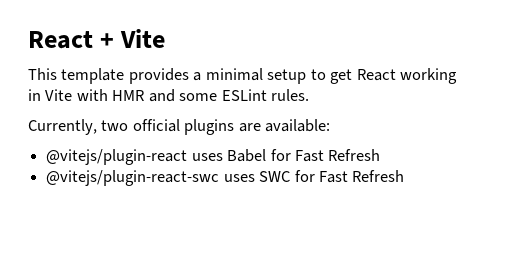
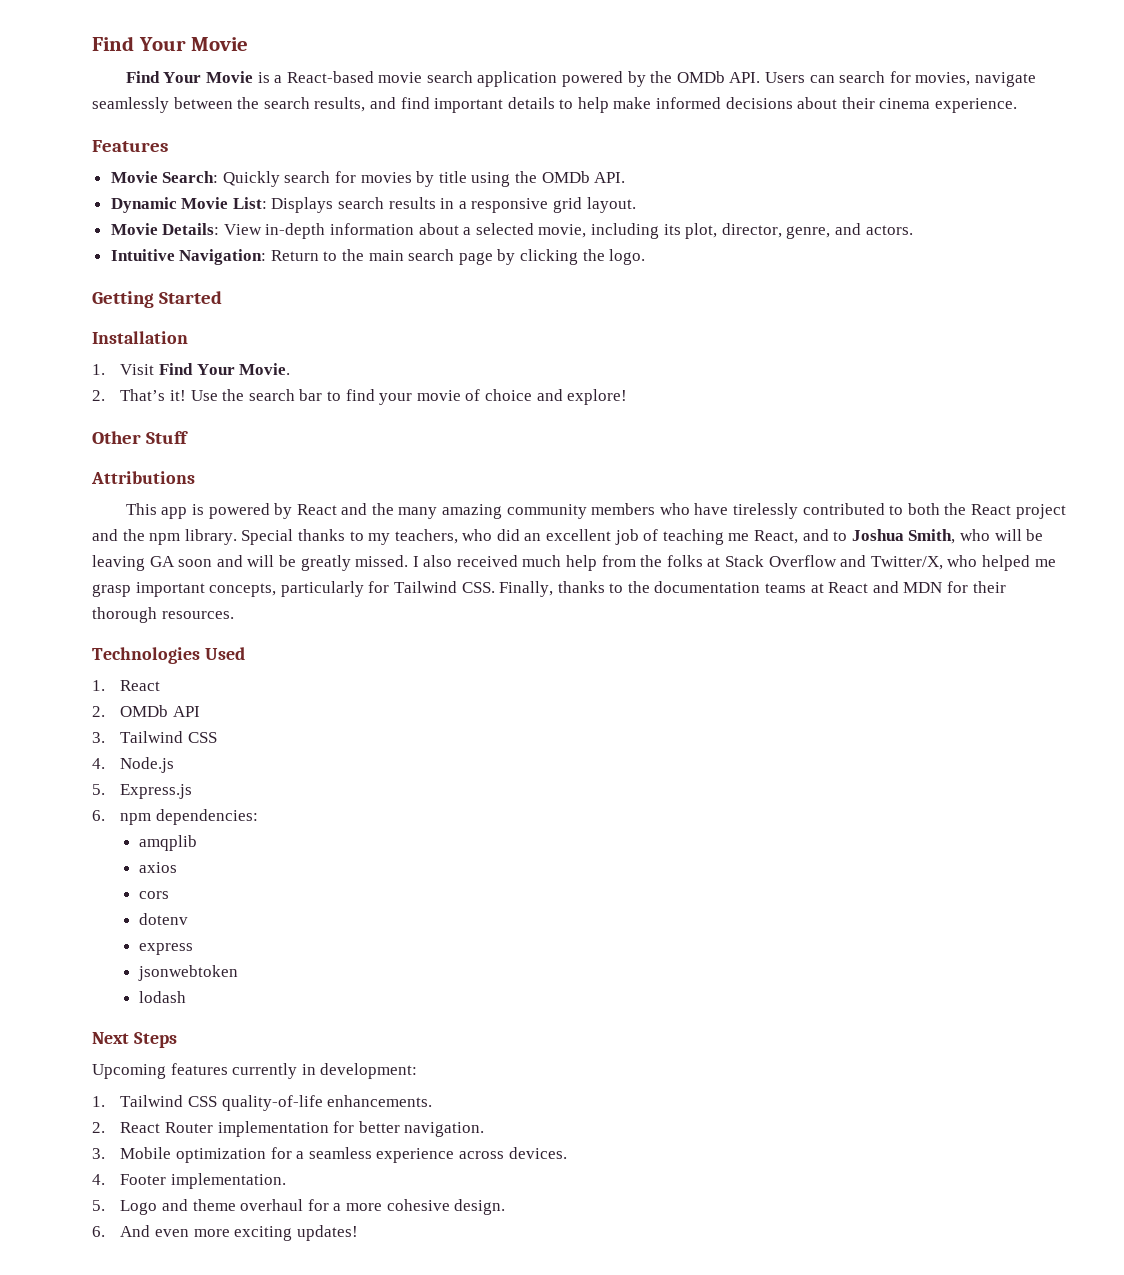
[28,29,166,49] [28,68,458,84] [28,89,310,102] [28,119,331,135] [46,149,381,165] [46,170,405,186] React + Vite // This template provides a minimal setup to get React working in Vite with HMR and some ESLint rules. // Currently, two official plugins are available: // @vitejs/plugin-react uses Babel for Fast Refresh // @vitejs/plugin-react-swc uses SWC for Fast Refresh -> [92,36,249,51] [125,71,1036,87] [92,97,1018,113] [92,140,168,152] [110,171,626,187] [110,197,636,213] [110,223,913,239] [110,249,646,265] [92,291,223,308] [92,331,188,344] [92,363,291,375] [92,389,628,405] [92,431,189,444] [91,471,195,484] [125,503,1066,519] [92,529,1044,545] [92,555,1056,571] [92,581,1006,597] [92,607,234,623] [92,647,245,664] [92,680,161,691] [92,705,201,717] [92,731,218,743] [92,757,175,773] [92,784,193,799] [92,809,259,825] [139,835,198,851] [139,862,178,873] [139,891,170,899] [139,913,189,925] [139,943,194,955] [138,965,239,981] [139,991,187,1003] [92,1032,177,1048] [92,1063,418,1079] [92,1095,433,1111] [92,1121,485,1137] [92,1147,567,1163] [92,1173,287,1189] [92,1199,506,1215] [92,1225,358,1241] Find Your Movie // Find Your Movie is a React-based movie search application powered by the OMDb API. Users can search for movies, navigate seamlessly between the search results, and find important details to help make informed decisions about their cinema experience. // Features // Movie Search: Quickly search for movies by title using the OMDb API. // Dynamic Movie List: Displays search results in a responsive grid layout. // Movie Details: View in-depth information about a selected movie, including its plot, director, genre, and actors. // Intuitive Navigation: Return to the main search page by clicking the logo. // Getting Started // Installation // 1. Visit Find Your Movie. // 2. That’s it! Use the search bar to find your movie of choice and explore! // Other Stuff // Attributions // This app is powered by React and the many amazing community members who have tirelessly contributed to both the React project and the npm library. Special thanks to my teachers, who did an excellent job of teaching me React, and to Joshua Smith, who will be leaving GA soon and will be greatly missed. I also received much help from the folks at Stack Overflow and Twitter/X, who helped me grasp important concepts, particularly for Tailwind CSS. Finally, thanks to the documentation teams at React and MDN for their thorough resources. // Technologies Used // 1. React // 2. OMDb API // 3. Tailwind CSS // 4. Node.js // 5. Express.js // 6. npm dependencies: // amqplib // axios // cors // dotenv // express // jsonwebtoken // lodash // Next Steps // Upcoming features currently in development: // 1. Tailwind CSS quality-of-life enhancements. // 2. React Router implementation for better navigation. // 3. Mobile optimization for a seamless experience across devices. // 4. Footer implementation. // 5. Logo and theme overhaul for a more cohesive design. // 6. And even more exciting updates!

